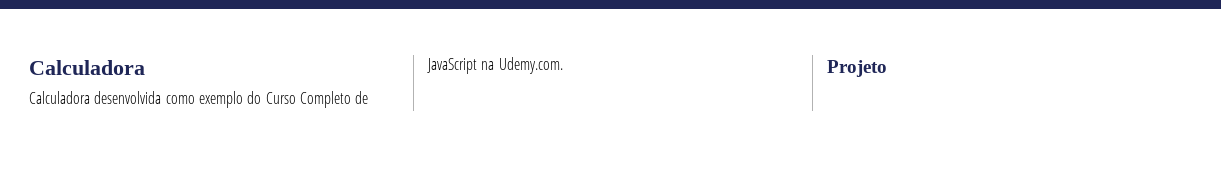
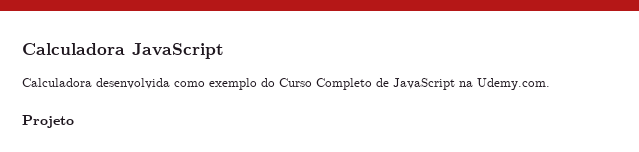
[29,60,145,75] Calculadora -> [22,43,224,59] Calculadora JavaScript

